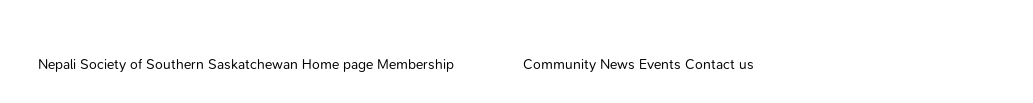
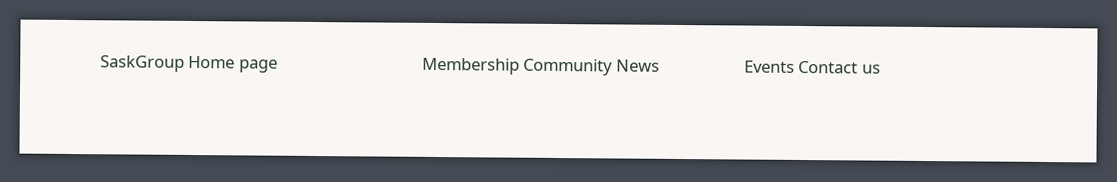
[38,58,298,73] Nepali Society of Southern Saskatchewan -> [100,55,185,72] SaskGroup

